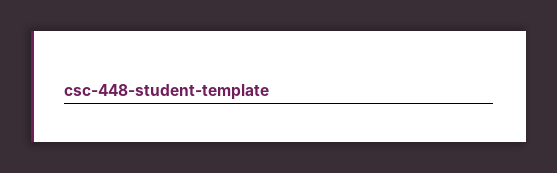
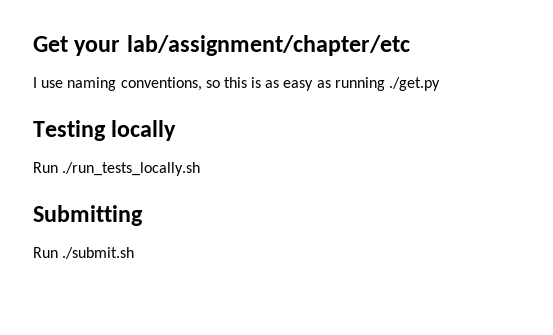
[64,84,269,100] csc-448-student-template -> [33,35,410,56] [33,77,441,91] [33,120,177,141] [33,162,201,176] [33,205,143,226] [33,247,135,259] Get your lab/assignment/chapter/etc // I use naming conventions, so this is as easy as running ./get.py // Testing locally // Run ./run_tests_locally.sh // Submitting // Run ./submit.sh

